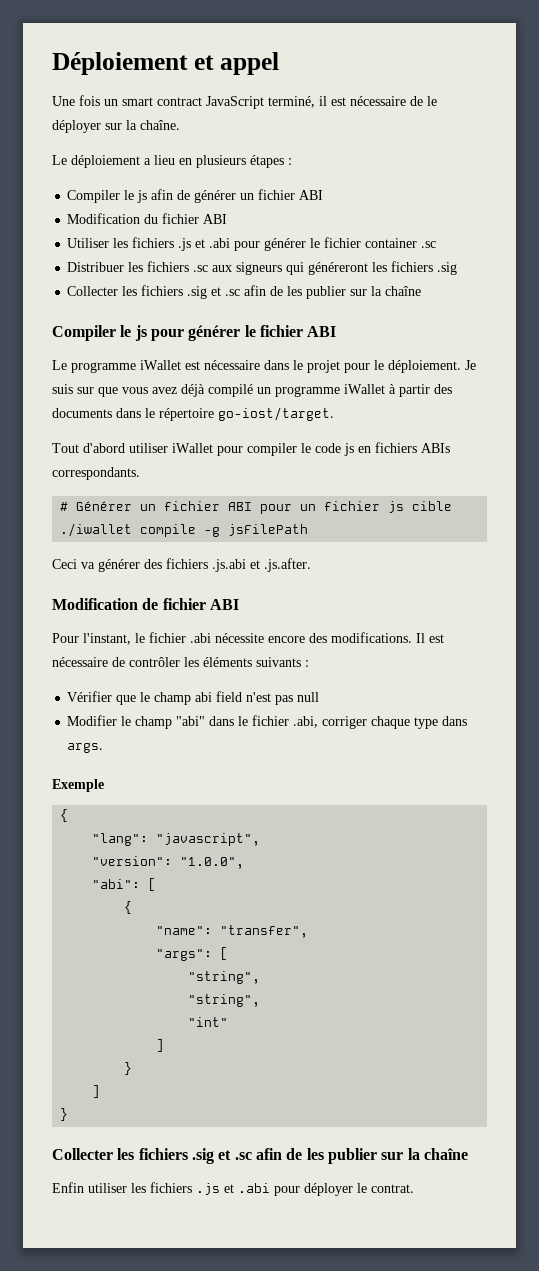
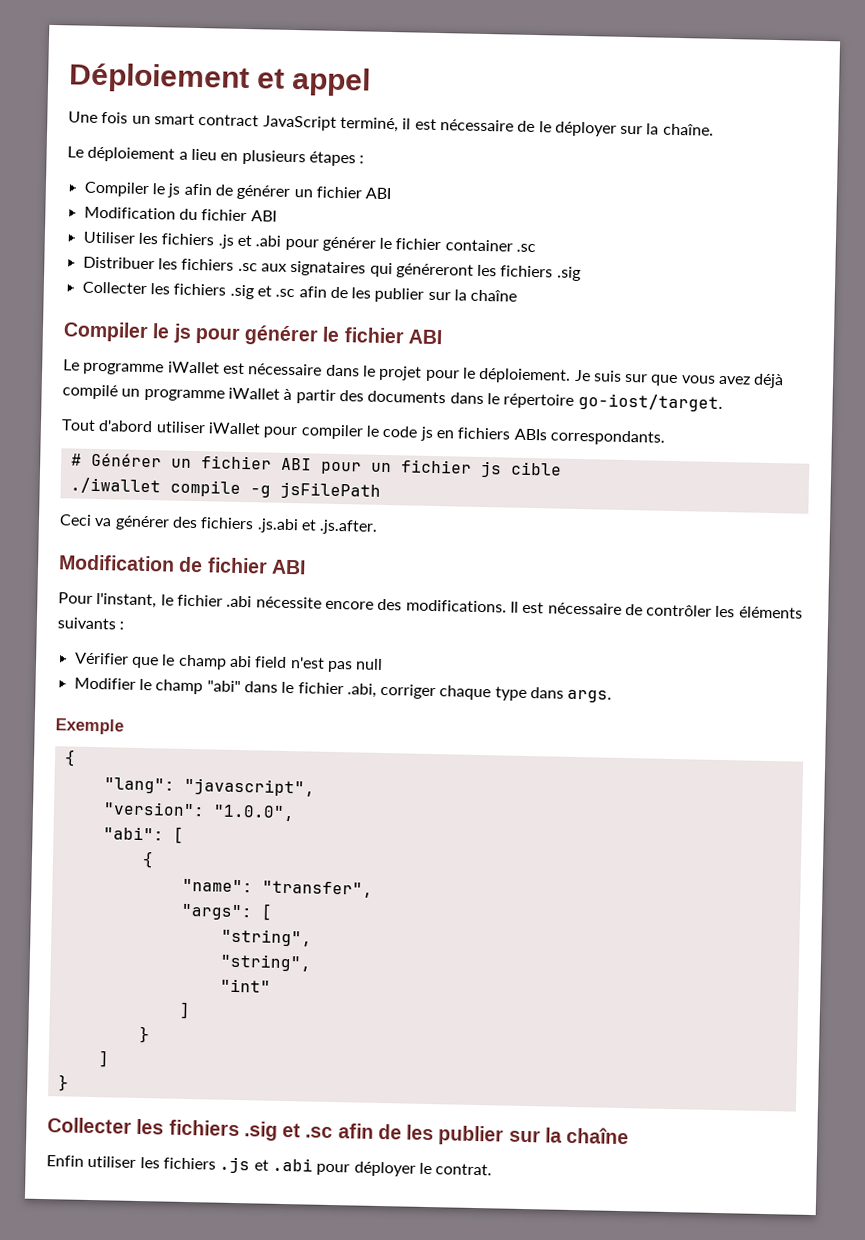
[236,262,283,275] signeurs -> [290,260,367,277] signataires

